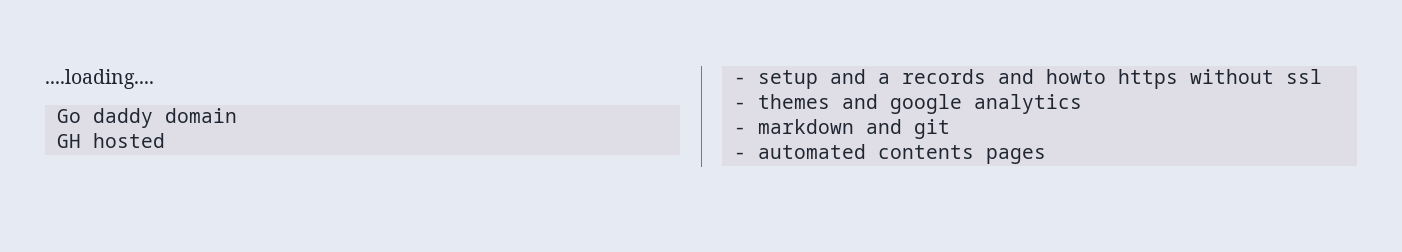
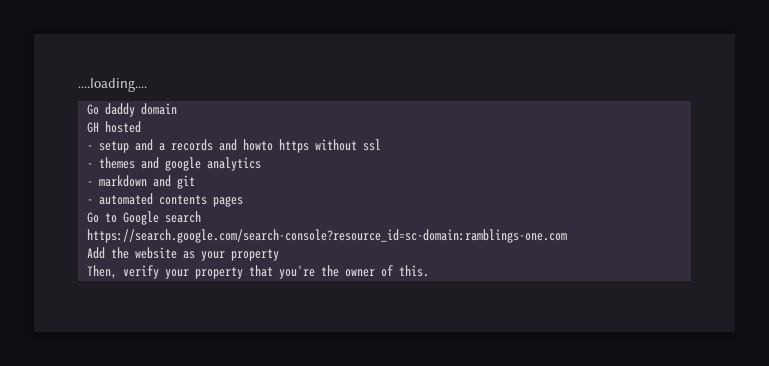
(1046, 156) none -> [86,211,201,225] [86,229,567,243] [86,247,279,261] [86,265,429,279] // Go to Google search https://search.google.com/search-console?resource_id=sc-domain:ramblings-one.com // Add the website as your property // Then, verify your property that you're the owner of this.

